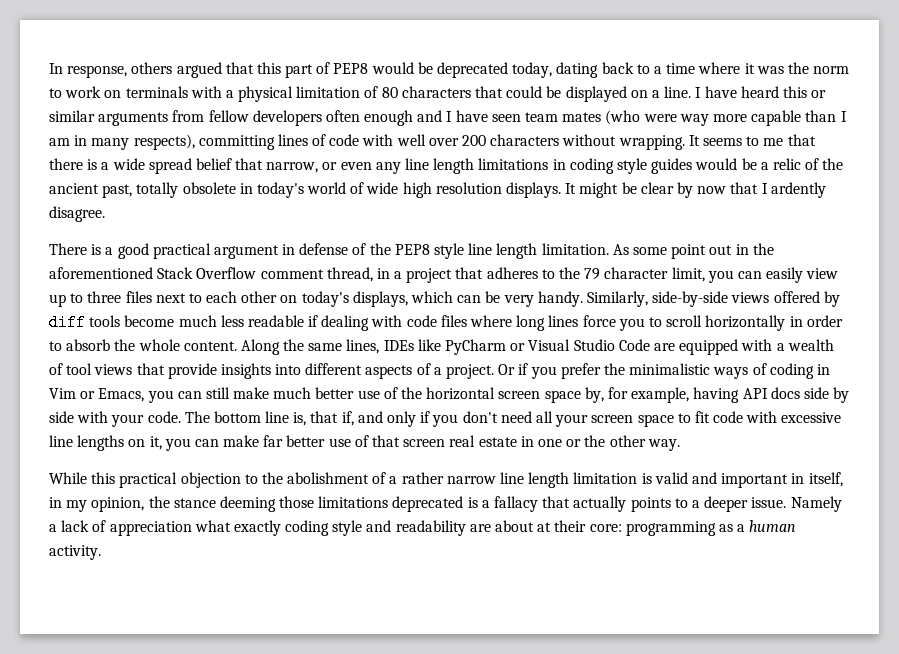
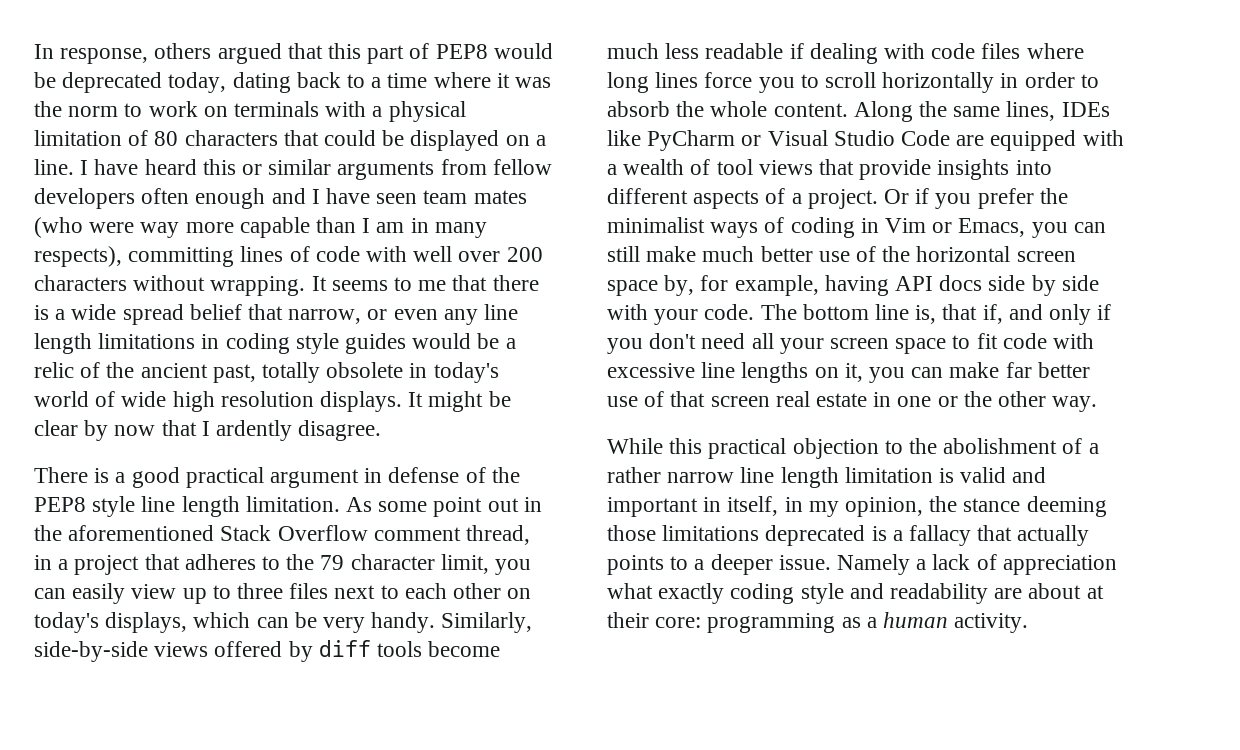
[629,363,711,375] minimalistic -> [607,217,705,233] minimalist

